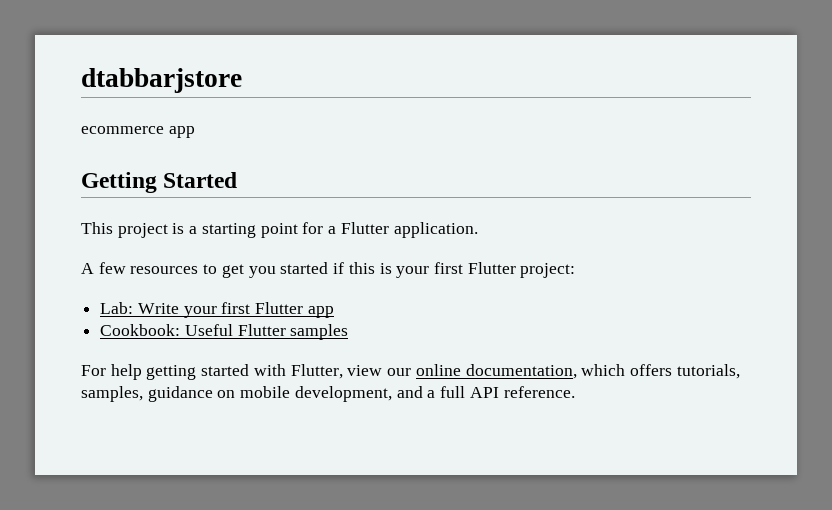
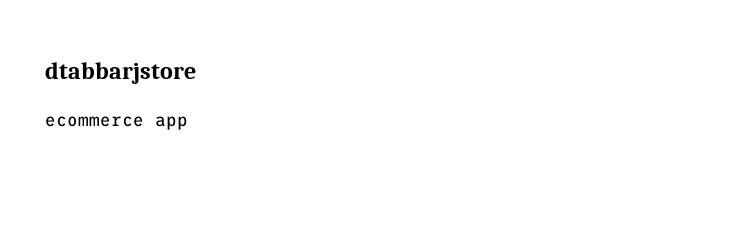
[81,172,238,193] [81,222,478,238] [81,262,576,278] [100,302,334,318] [100,324,349,340] [81,364,740,380] [81,386,575,402] // Getting Started // This project is a starting point for a Flutter application. // A few resources to get you started if this is your first Flutter project: // Lab: Write your first Flutter app // Cookbook: Useful Flutter samples // For help getting started with Flutter, view our online documentation, which offers tutorials, samples, guidance on mobile development, and a full API reference. -> (188, 123) none

